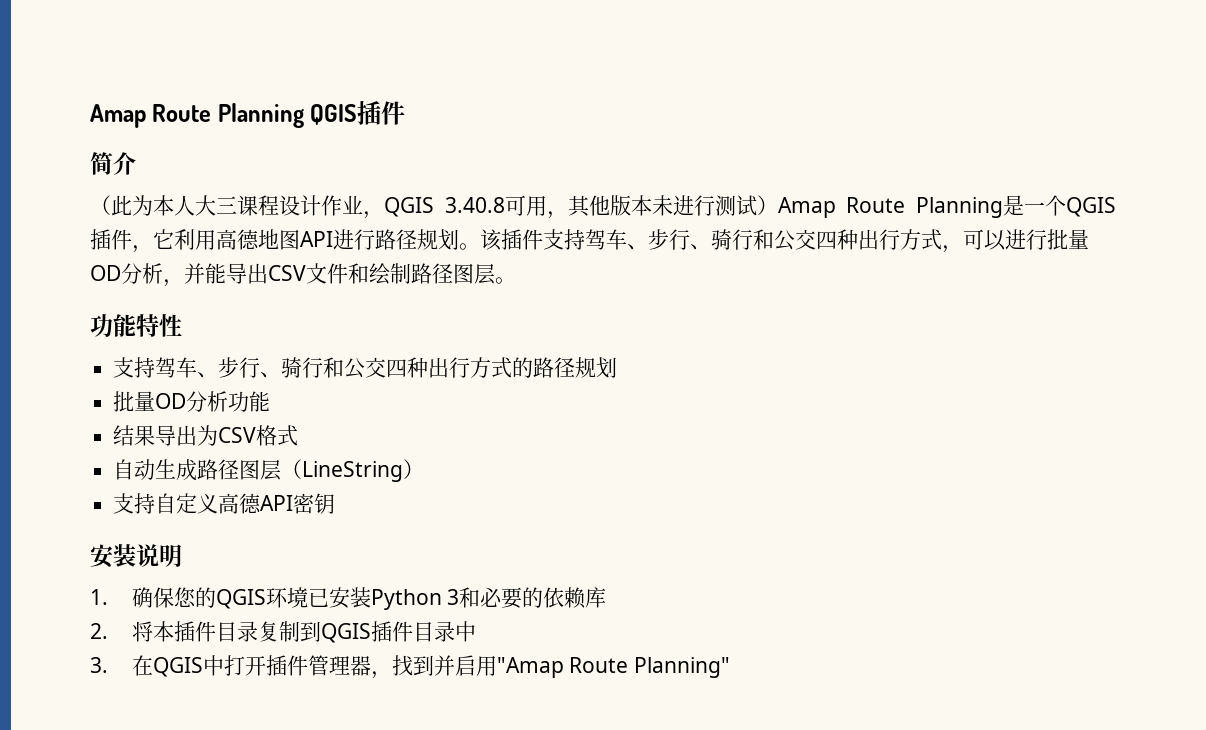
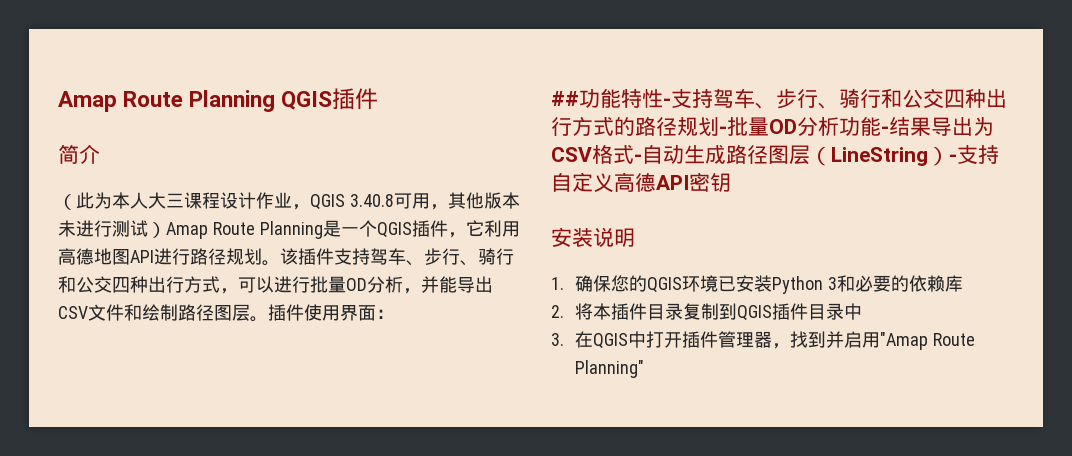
(516, 280) // -> [268,304,394,321] [551,91,579,106] 插件使用界面： // ##
(182, 325) // -> [663,98,671,106] -
(618, 367) // -> [719,126,727,134] -
(271, 401) // -> [881,126,889,134] -
(299, 435) // -> [634,154,642,162] -
(425, 469) // -> [949,154,957,162] -

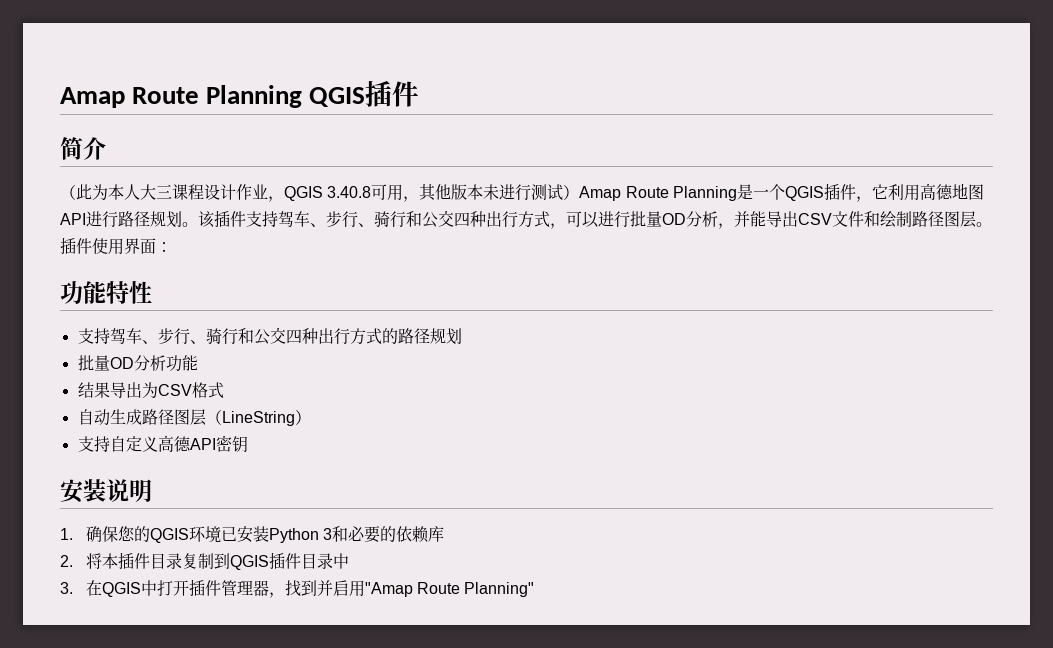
[551,91,579,106] ## -> (172, 247) none
[663,98,671,106] - -> (152, 292) //
[719,126,727,134] - -> (462, 336) //
[881,126,889,134] - -> (198, 363) //
[634,154,642,162] - -> (224, 390) //
[949,154,957,162] - -> (311, 417) //

